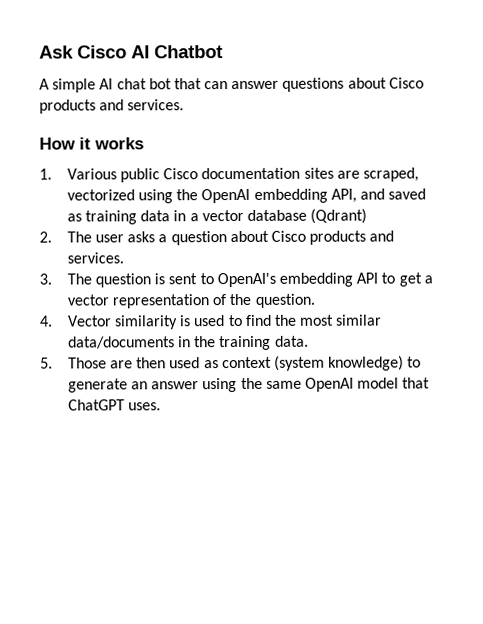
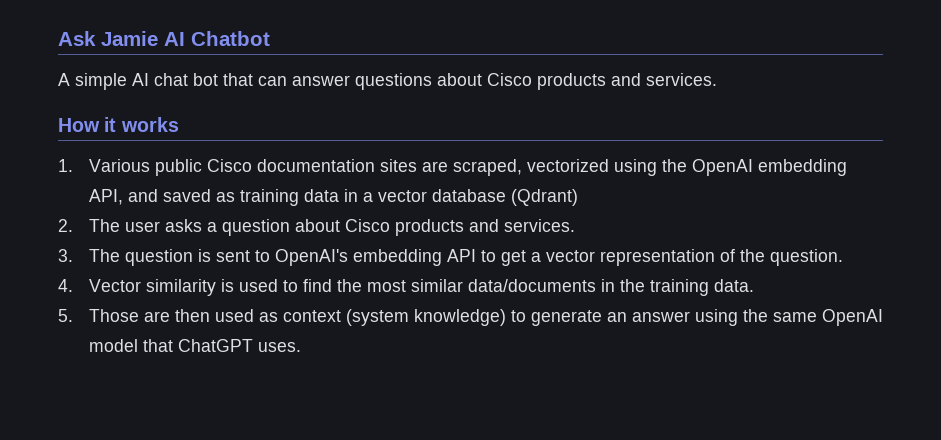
[77,45,127,59] Cisco -> [101,31,158,46] Jamie

